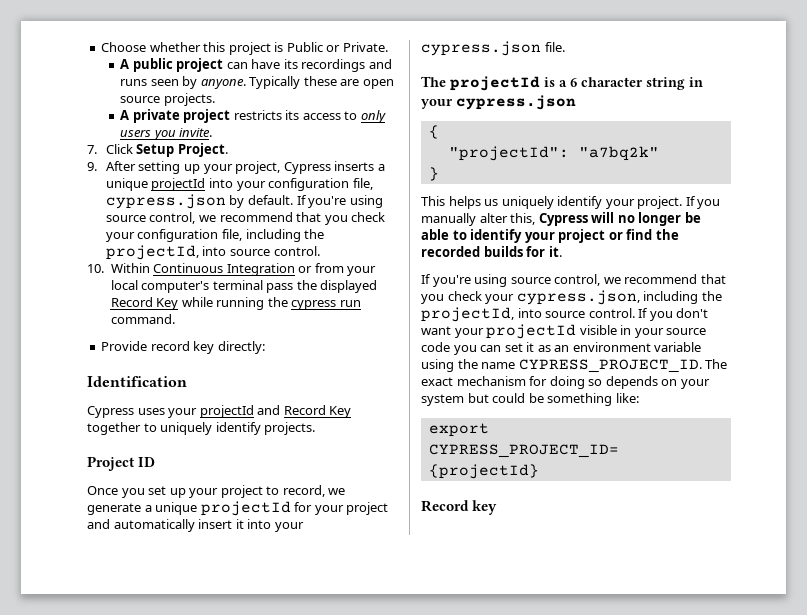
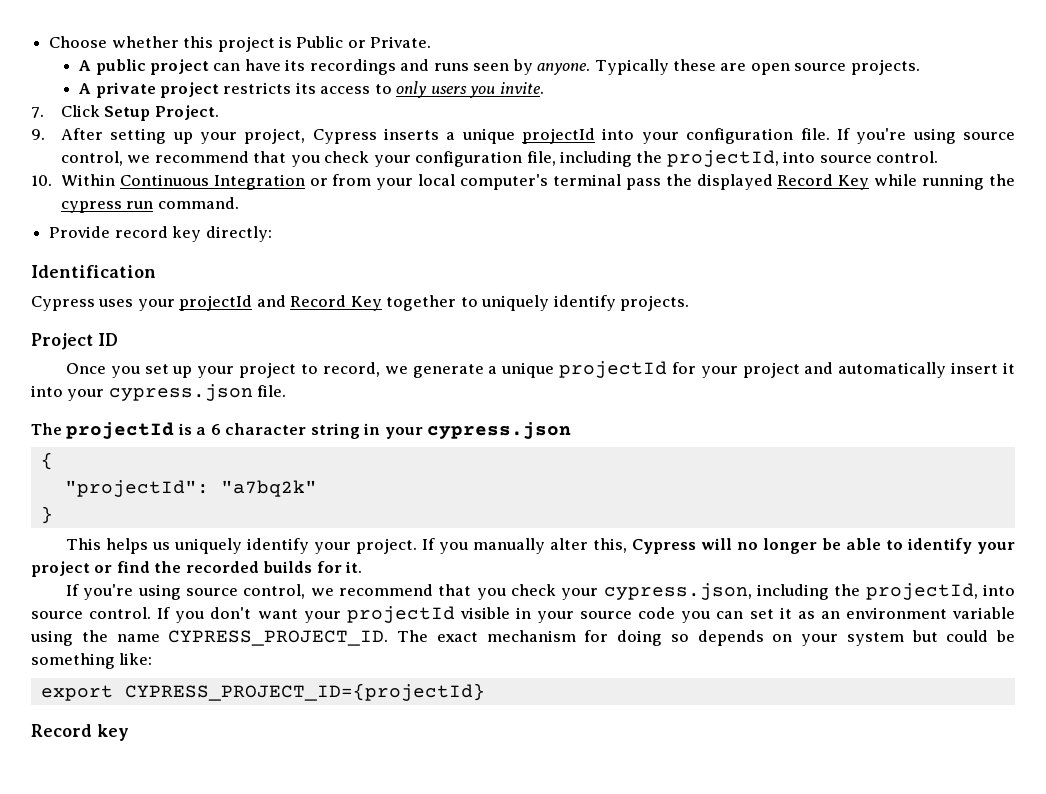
[352,178,373,190] [105,194,293,209] file, cypress.json by default. -> [800,128,830,140] file.

